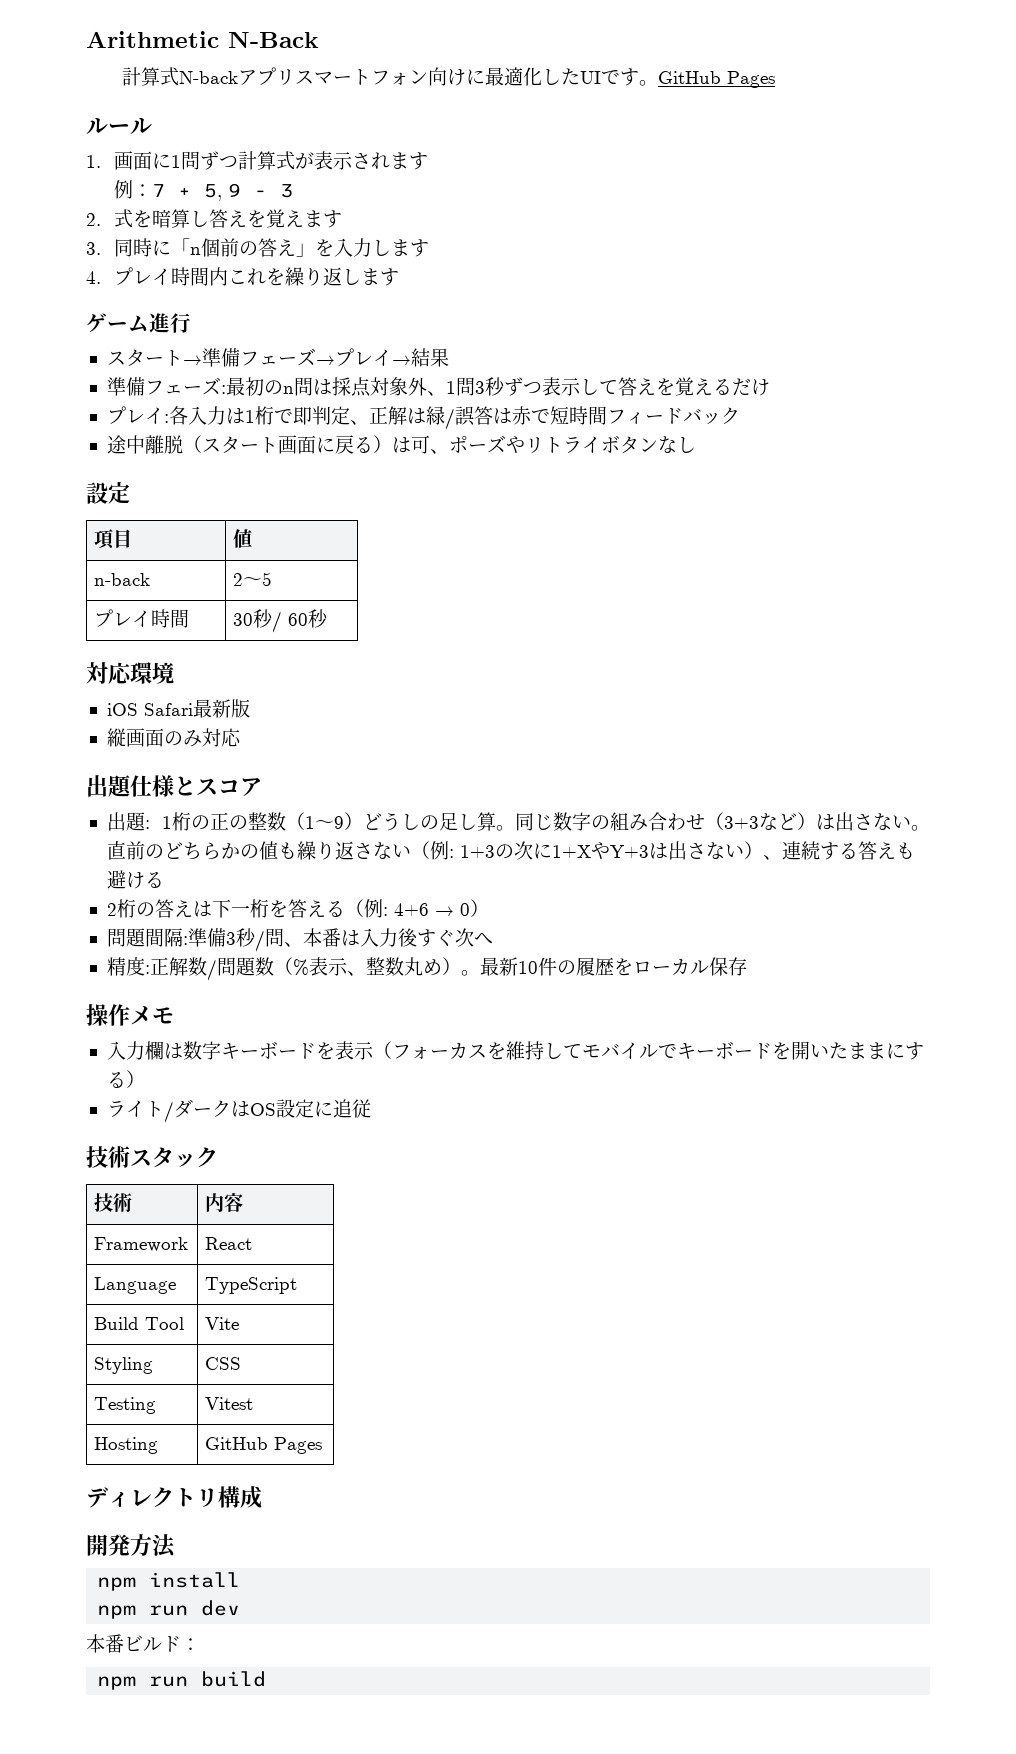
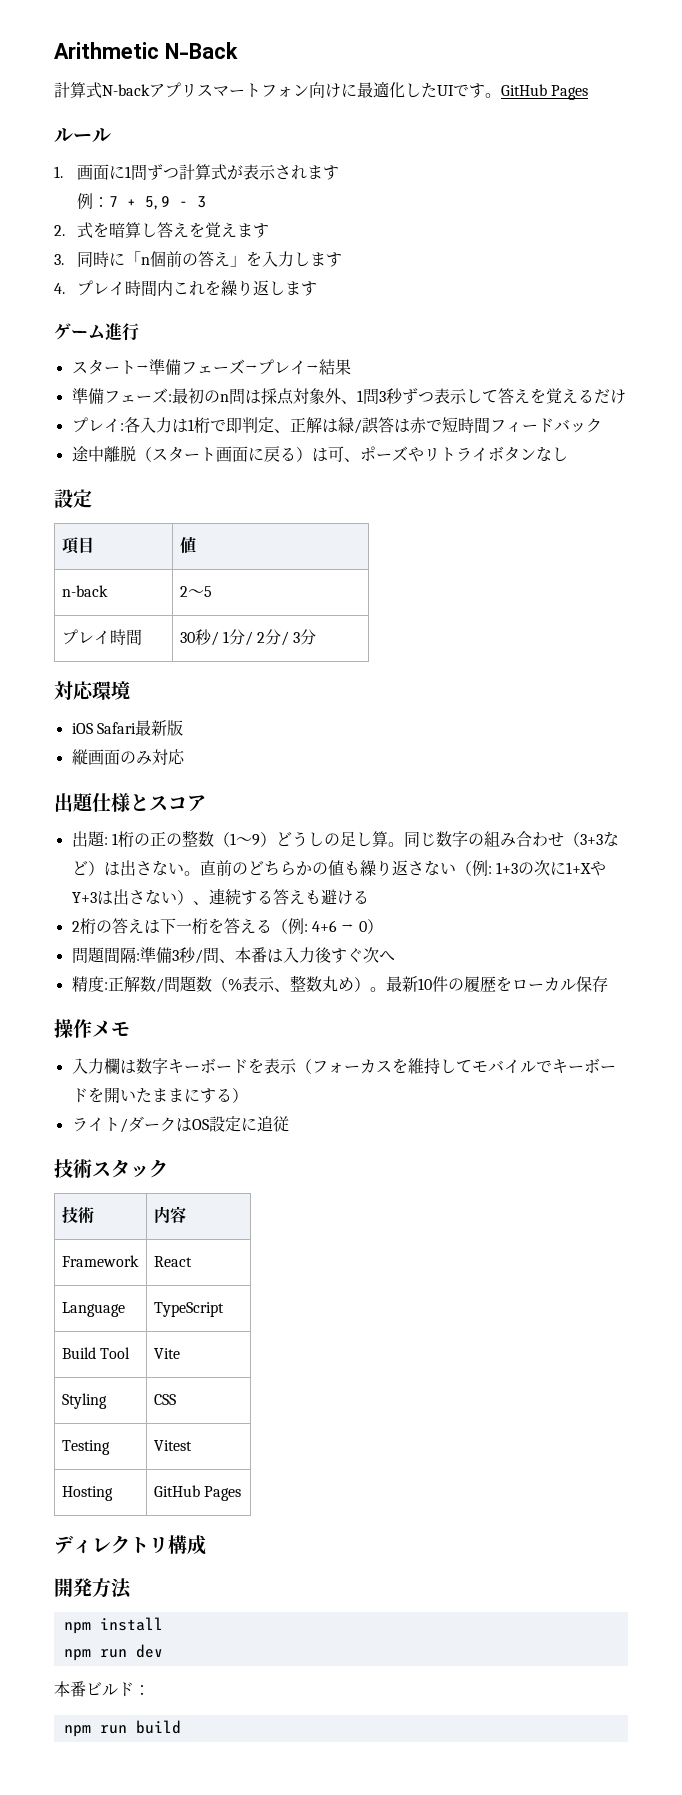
[288,609,329,628] 60秒 -> [222,629,317,646] 1分/ 2分/ 3分

